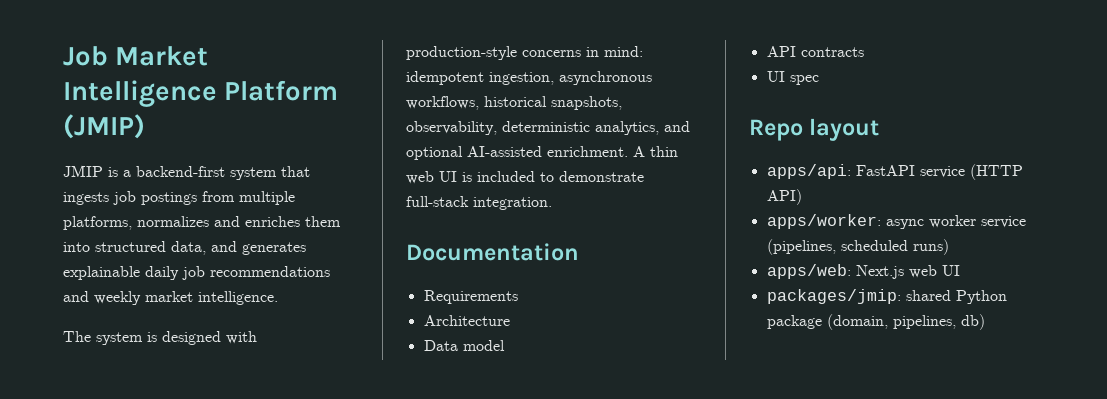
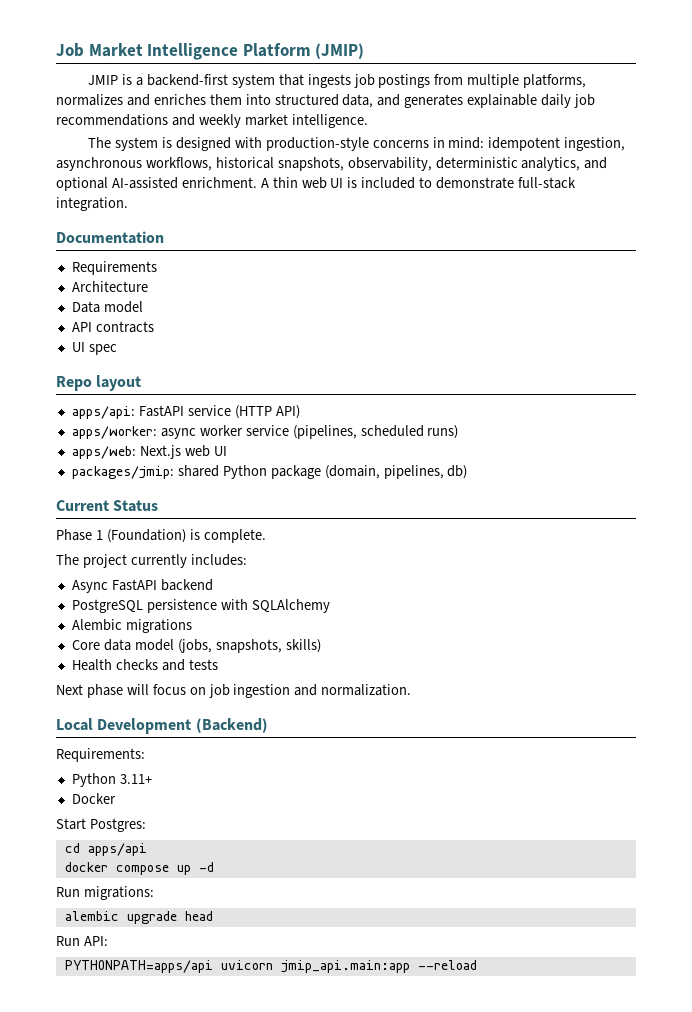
(985, 322) none -> [56,500,159,512] [56,529,266,543] [56,554,247,568] [71,579,213,593] [71,599,330,613] [71,619,192,633] [71,639,321,653] [71,659,218,671] [56,684,412,698] [56,718,268,734] [56,748,145,762] [71,773,152,787] [71,793,116,804] [56,818,146,832] [64,843,147,856] [64,862,214,875] [56,886,154,900] [64,911,213,924] [56,936,108,946] [64,960,477,973] // Current Status // Phase 1 (Foundation) is complete. // The project currently includes: // Async FastAPI backend // PostgreSQL persistence with SQLAlchemy // Alembic migrations // Core data model (jobs, snapshots, skills) // Health checks and tests // Next phase will focus on job ingestion and normalization. // Local Development (Backend) // Requirements: // Python 3.11+ // Docker // Start Postgres: // cd apps/api // docker compose up -d // Run migrations: // alembic upgrade head // Run API: // PYTHONPATH=apps/api uvicorn jmip_api.main:app --reload

